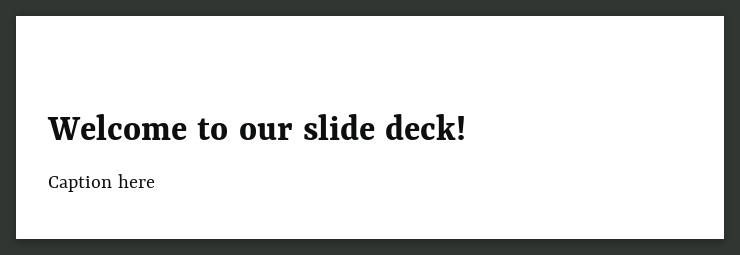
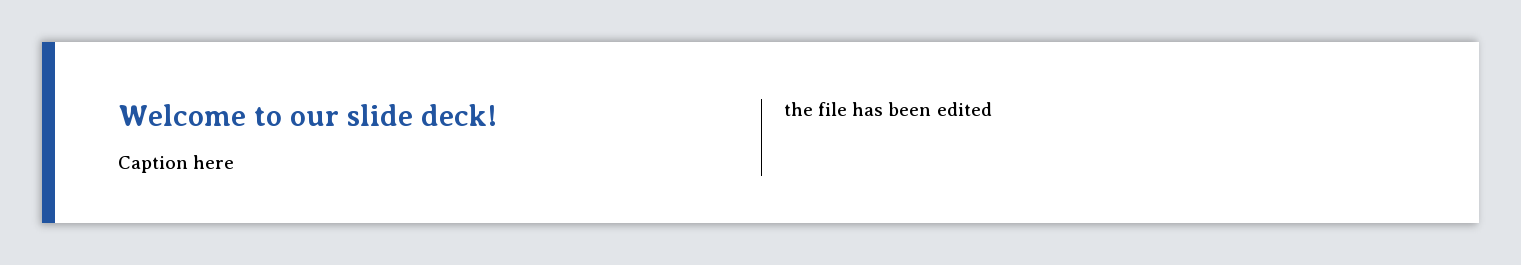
(155, 181) none -> [784,102,992,116] // the file has been edited

